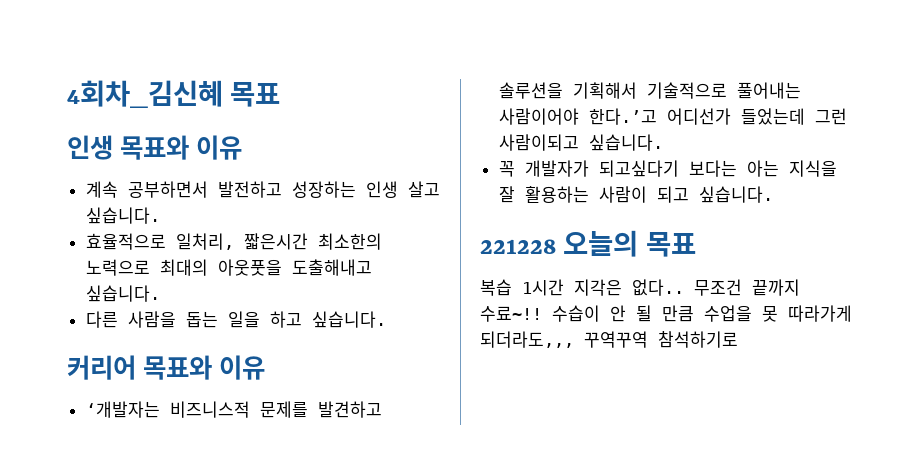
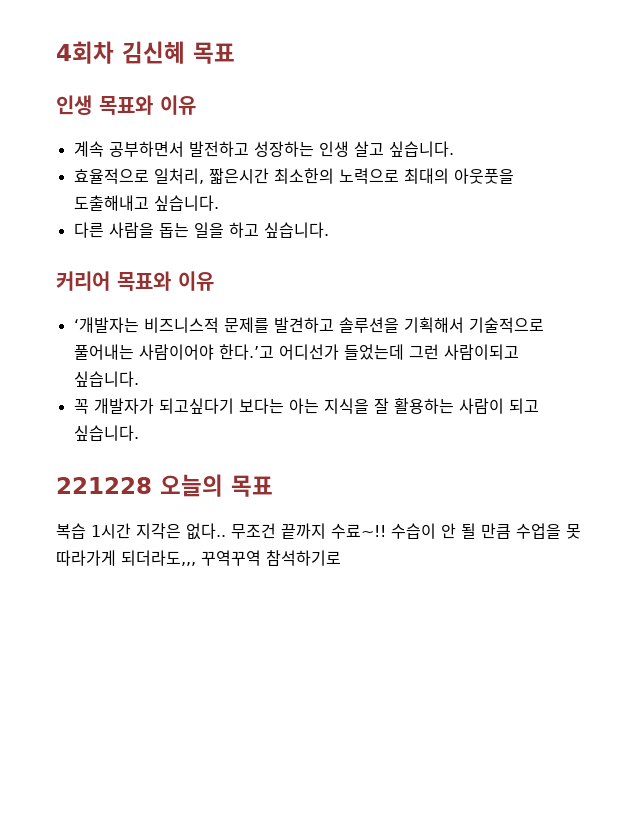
[67,80,223,108] 4회차_김신혜 -> [56,41,185,64] 4회차 김신혜

